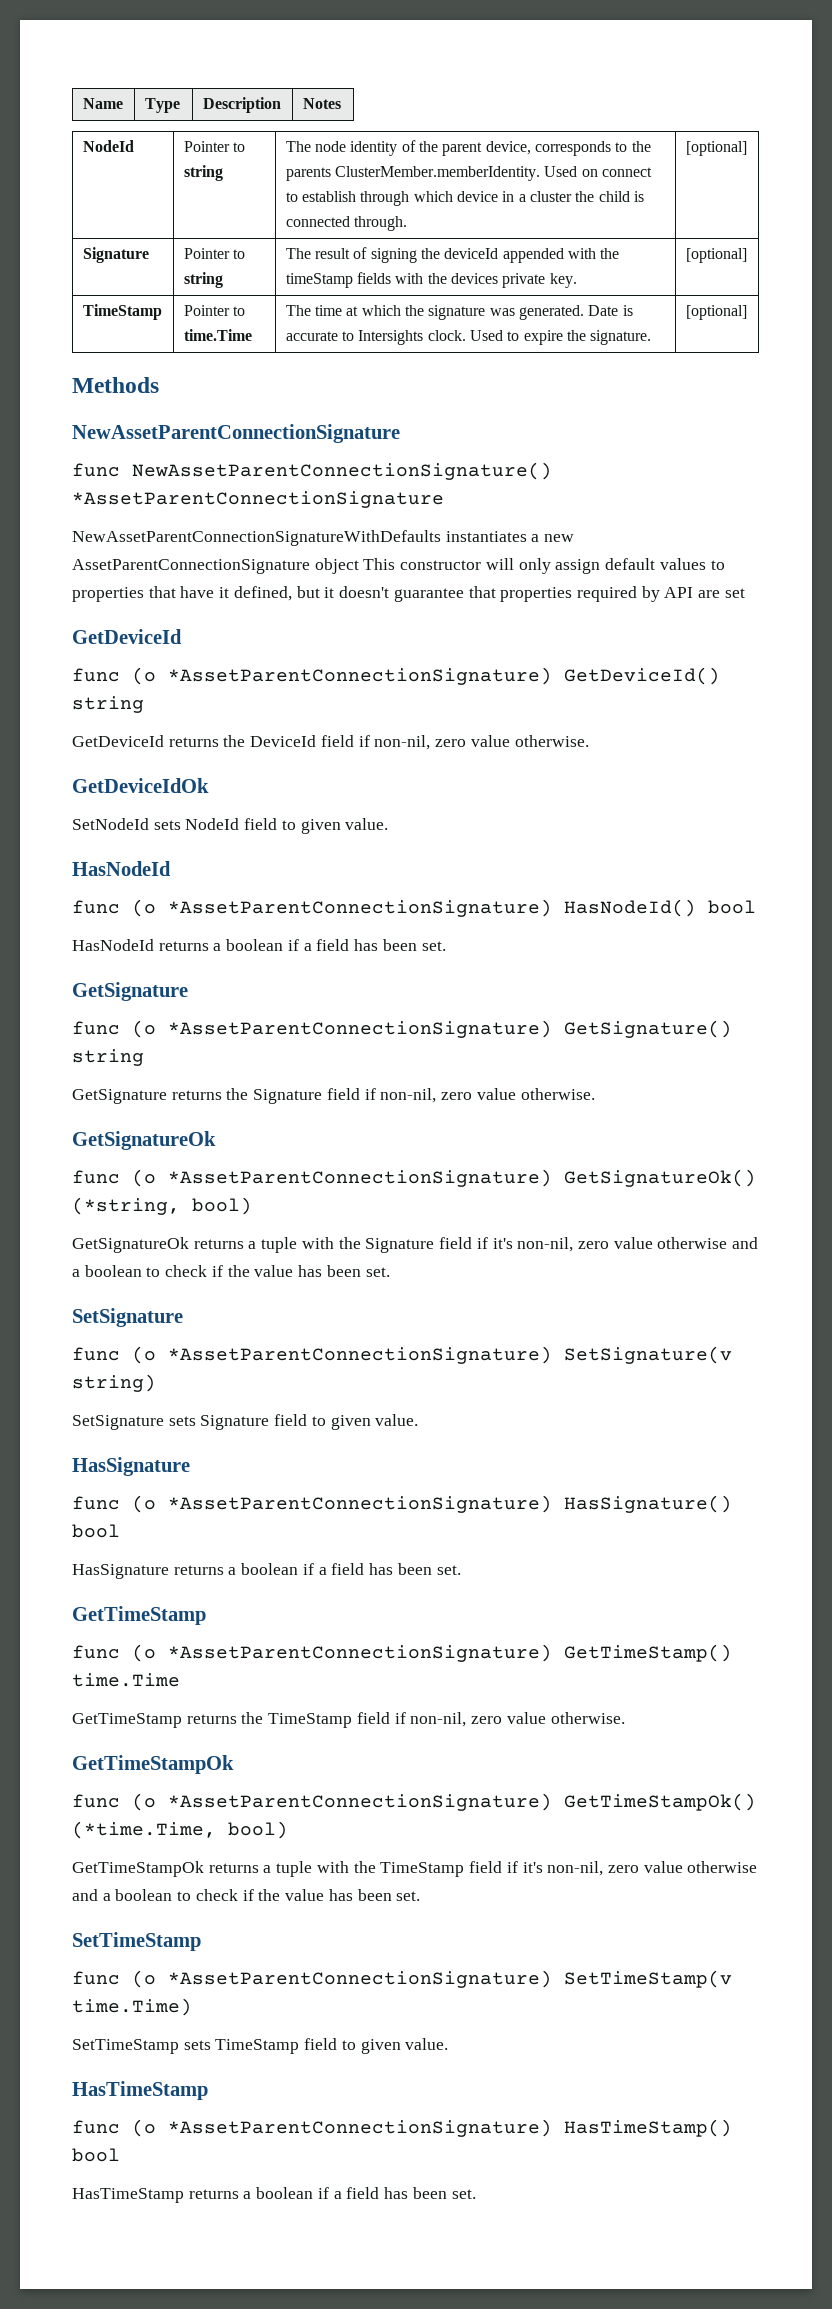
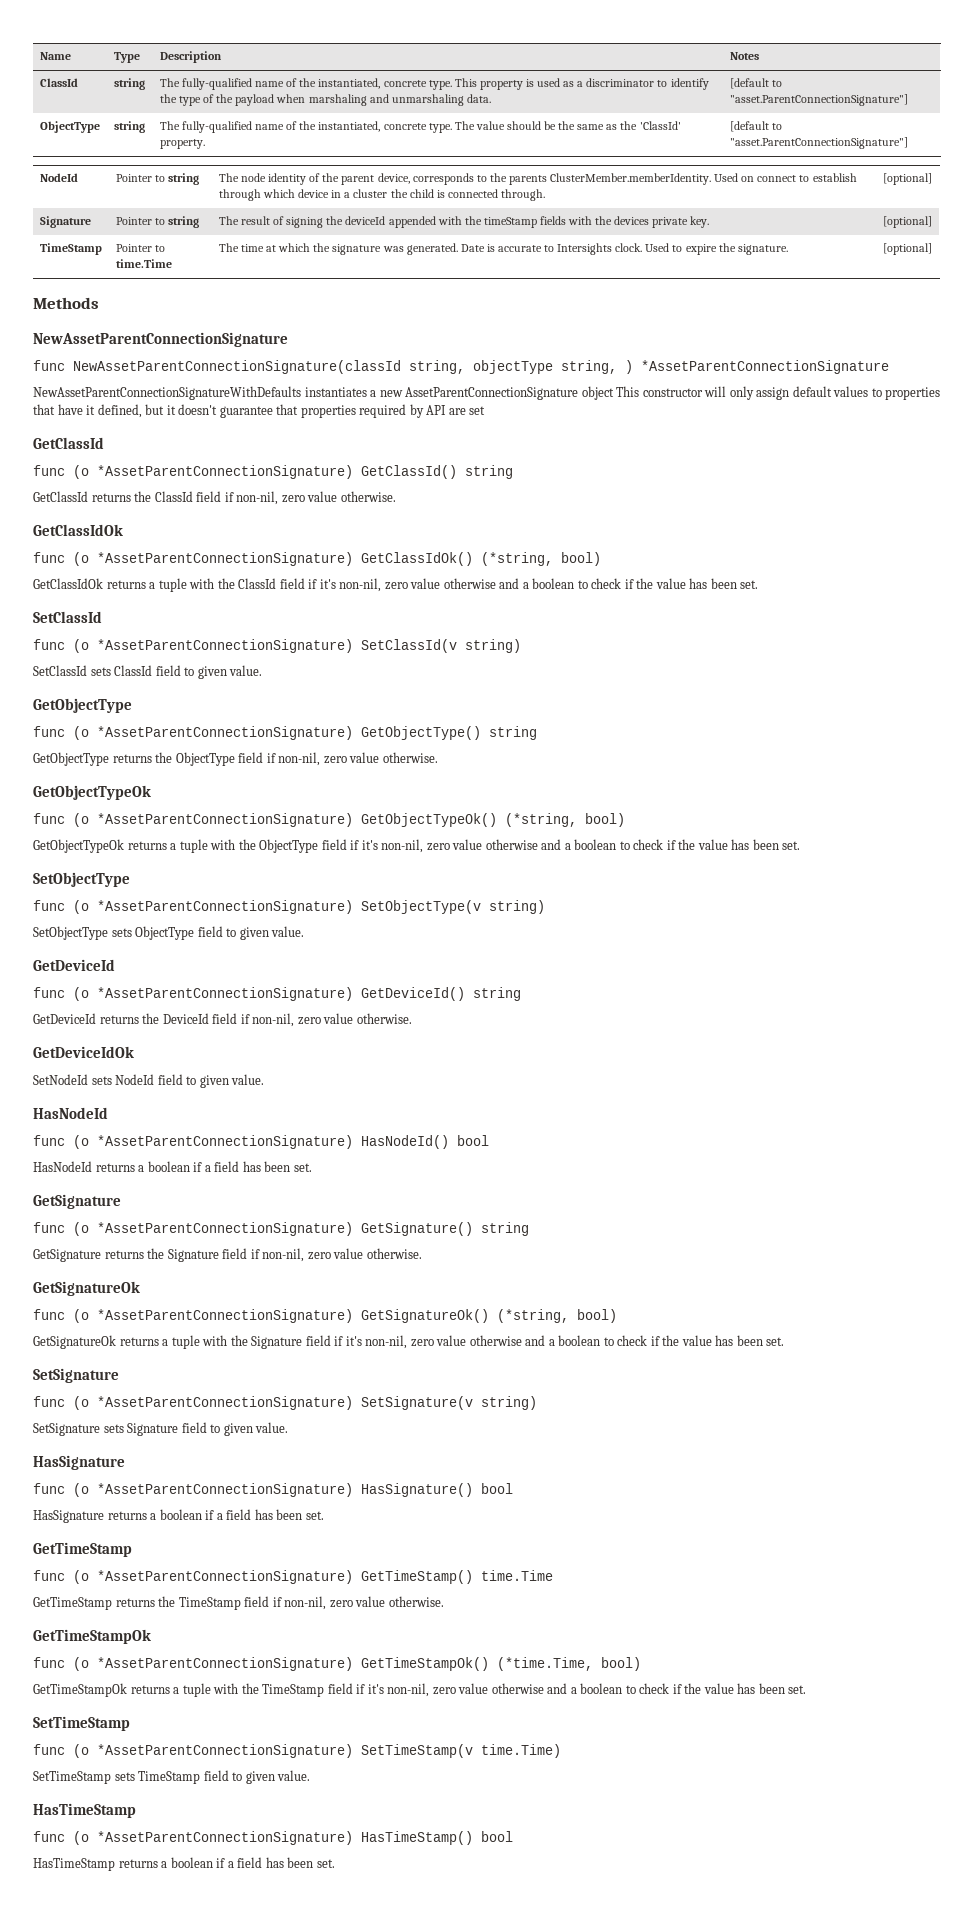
(341, 103) none -> [39,78,78,87] [113,78,145,90] [159,78,709,90] [159,94,491,106] [729,78,782,89] [729,94,908,106] [39,121,100,133] [113,121,145,133] [159,121,681,133] [159,139,205,149] [729,121,782,132] [729,137,908,149] // ClassId | string | The fully-qualified name of the instantiated, concrete type. This property is used as a discriminator to identify the type of the payload when marshaling and unmarshaling data. | [default to "asset.ParentConnectionSignature"] // ObjectType | string | The fully-qualified name of the instantiated, concrete type. The value should be the same as the 'ClassId' property. | [default to "asset.ParentConnectionSignature"]
[132,462,552,480] NewAssetParentConnectionSignature() -> [73,360,633,374] NewAssetParentConnectionSignature(classId string, objectType string, )
(745, 593) none -> [33,437,104,449] [33,465,513,479] [33,491,396,505] [33,524,123,536] [33,552,601,566] [33,578,759,592] [33,611,102,623] [33,639,521,653] [33,665,263,679] [33,698,132,713] [33,726,537,740] [33,752,438,766] [33,785,151,800] [33,813,625,827] [33,839,801,853] [33,872,130,887] [33,900,545,914] [33,926,305,940] // GetClassId // func (o *AssetParentConnectionSignature) GetClassId() string // GetClassId returns the ClassId field if non-nil, zero value otherwise. // GetClassIdOk // func (o *AssetParentConnectionSignature) GetClassIdOk() (*string, bool) // GetClassIdOk returns a tuple with the ClassId field if it's non-nil, zero value otherwise and a boolean to check if the value has been set. // SetClassId // func (o *AssetParentConnectionSignature) SetClassId(v string) // SetClassId sets ClassId field to given value. // GetObjectType // func (o *AssetParentConnectionSignature) GetObjectType() string // GetObjectType returns the ObjectType field if non-nil, zero value otherwise. // GetObjectTypeOk // func (o *AssetParentConnectionSignature) GetObjectTypeOk() (*string, bool) // GetObjectTypeOk returns a tuple with the ObjectType field if it's non-nil, zero value otherwise and a boolean to check if the value has been set. // SetObjectType // func (o *AssetParentConnectionSignature) SetObjectType(v string) // SetObjectType sets ObjectType field to given value.

